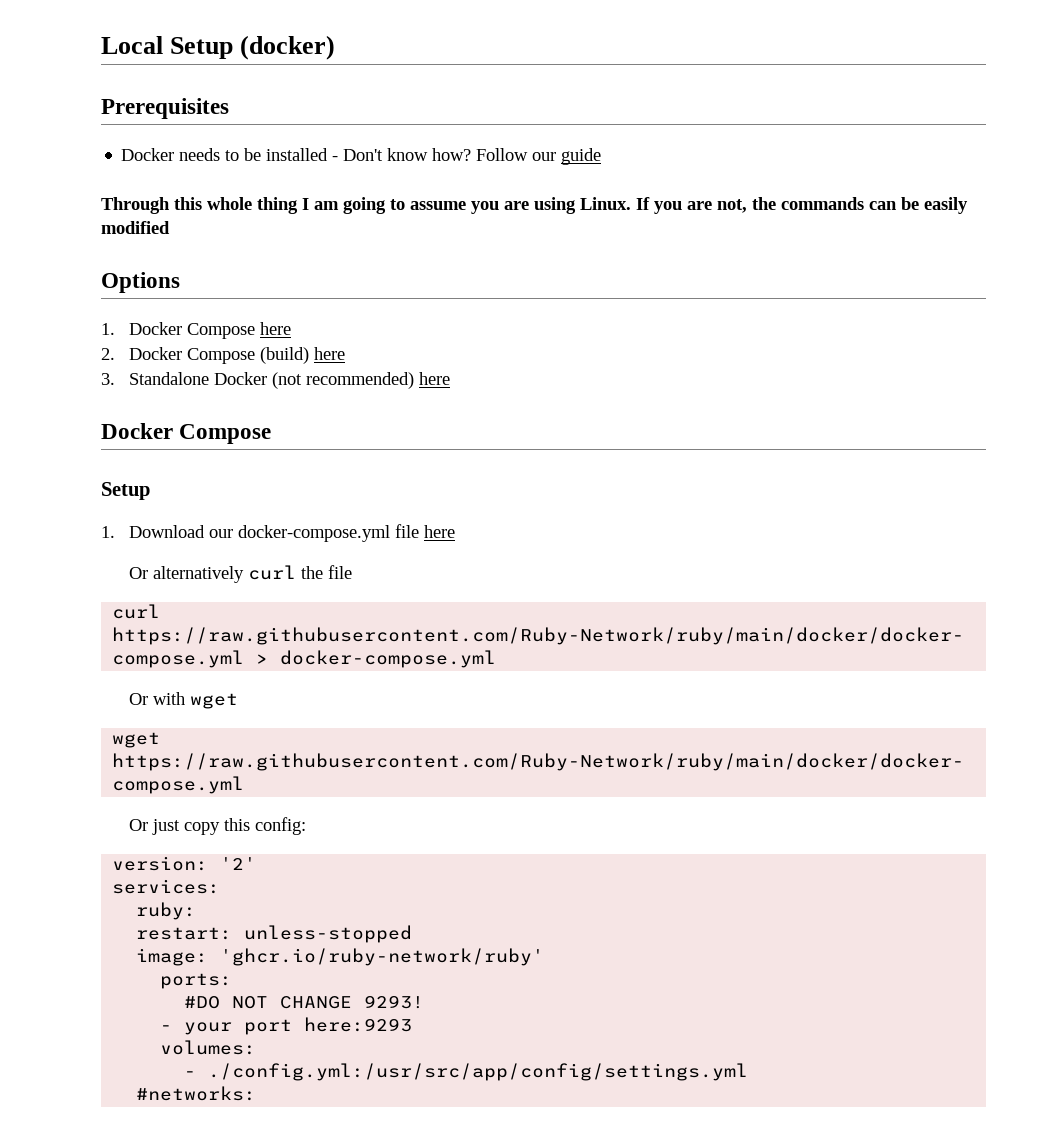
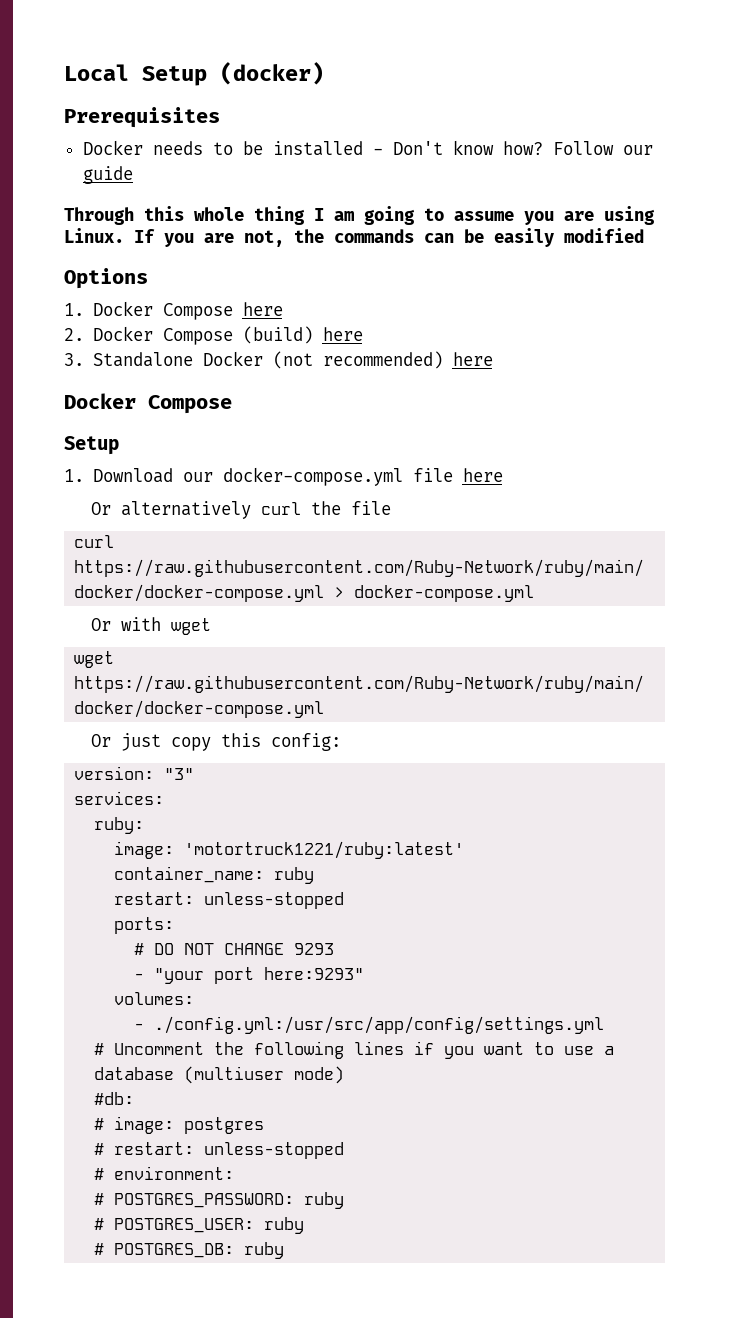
[220,857,257,870] '2' -> [164,768,195,780] "3"
[136,925,413,943] [136,948,545,966] // restart: unless-stopped // image: 'ghcr.io/ruby-network/ruby' -> [114,841,465,859] [114,866,315,884] [114,892,345,909] // image: 'motortruck1221/ruby:latest' // container_name: ruby // restart: unless-stopped
[184,996,221,1009] #DO -> [134,943,175,955] # DO
[364,995,425,1009] [160,1017,413,1035] 9293! // - your port here:9293 -> [294,943,335,955] [134,967,365,984] 9293 // - "your port here:9293"
[136,1086,257,1101] #networks: -> [94,1041,615,1059] [94,1066,345,1084] [94,1092,135,1105] [94,1116,265,1134] [94,1142,345,1159] [94,1166,235,1180] [94,1192,345,1209] [94,1217,305,1234] [94,1242,285,1259] # Uncomment the following lines if you want to use a database (multiuser mode) // #db: // # image: postgres // # restart: unless-stopped // # environment: // # POSTGRES_PASSWORD: ruby // # POSTGRES_USER: ruby // # POSTGRES_DB: ruby

